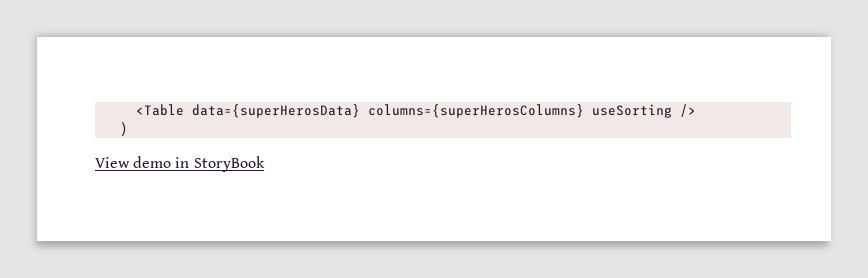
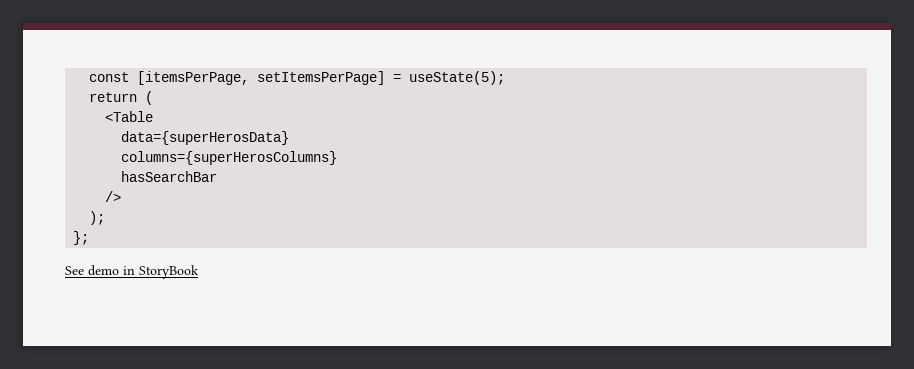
(136, 110) none -> [89,71,506,85] [89,91,154,105] const [itemsPerPage, setItemsPerPage] = useState(5); // return ( //
(185, 110) none -> (154, 116) //
(361, 111) none -> (290, 138) //
[592,104,673,118] useSorting -> [121,171,218,182] // hasSearchBar //
[120,122,129,136] [95,157,130,168] ) // View -> [89,211,106,225] [73,231,90,245] [65,266,84,275] ); // }; // See

